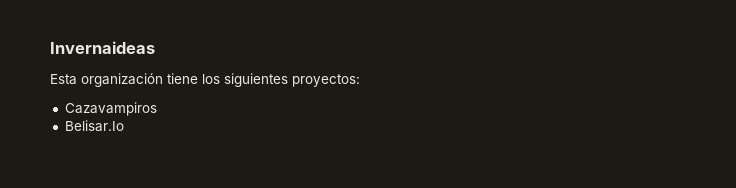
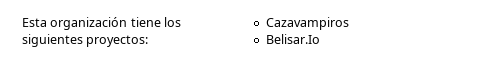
[50,41,155,54] Invernaideas // -> (22, 22) none

